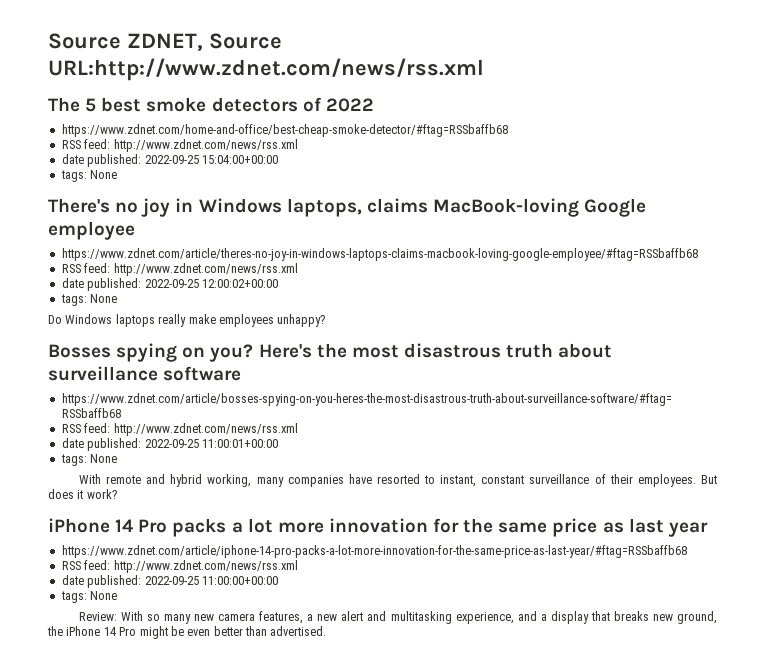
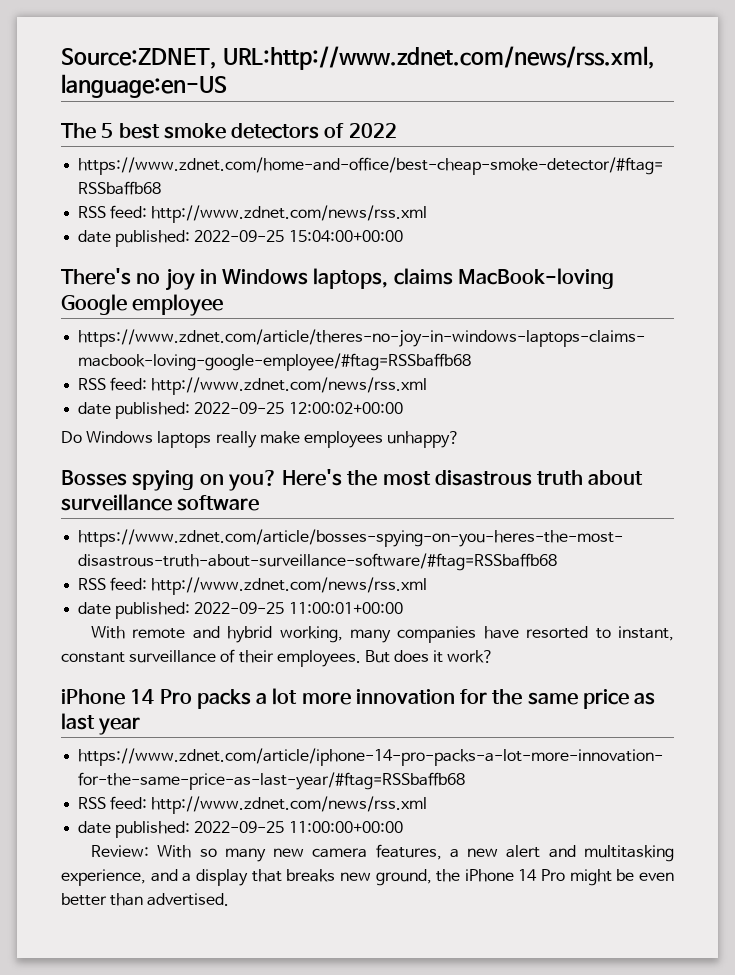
[48,33,282,51] [48,58,484,81] Source ZDNET, Source URL:http://www.zdnet.com/news/rss.xml -> [61,46,655,70] [61,74,227,98] Source:ZDNET, URL:http://www.zdnet.com/news/rss.xml, language:en-US
[60,170,118,182] // tags: None -> (403, 236) none
[60,294,118,306] // tags: None -> (403, 408) none
[60,454,118,466] // tags: None -> (403, 608) none
[60,591,118,603] // tags: None -> (403, 827) none

